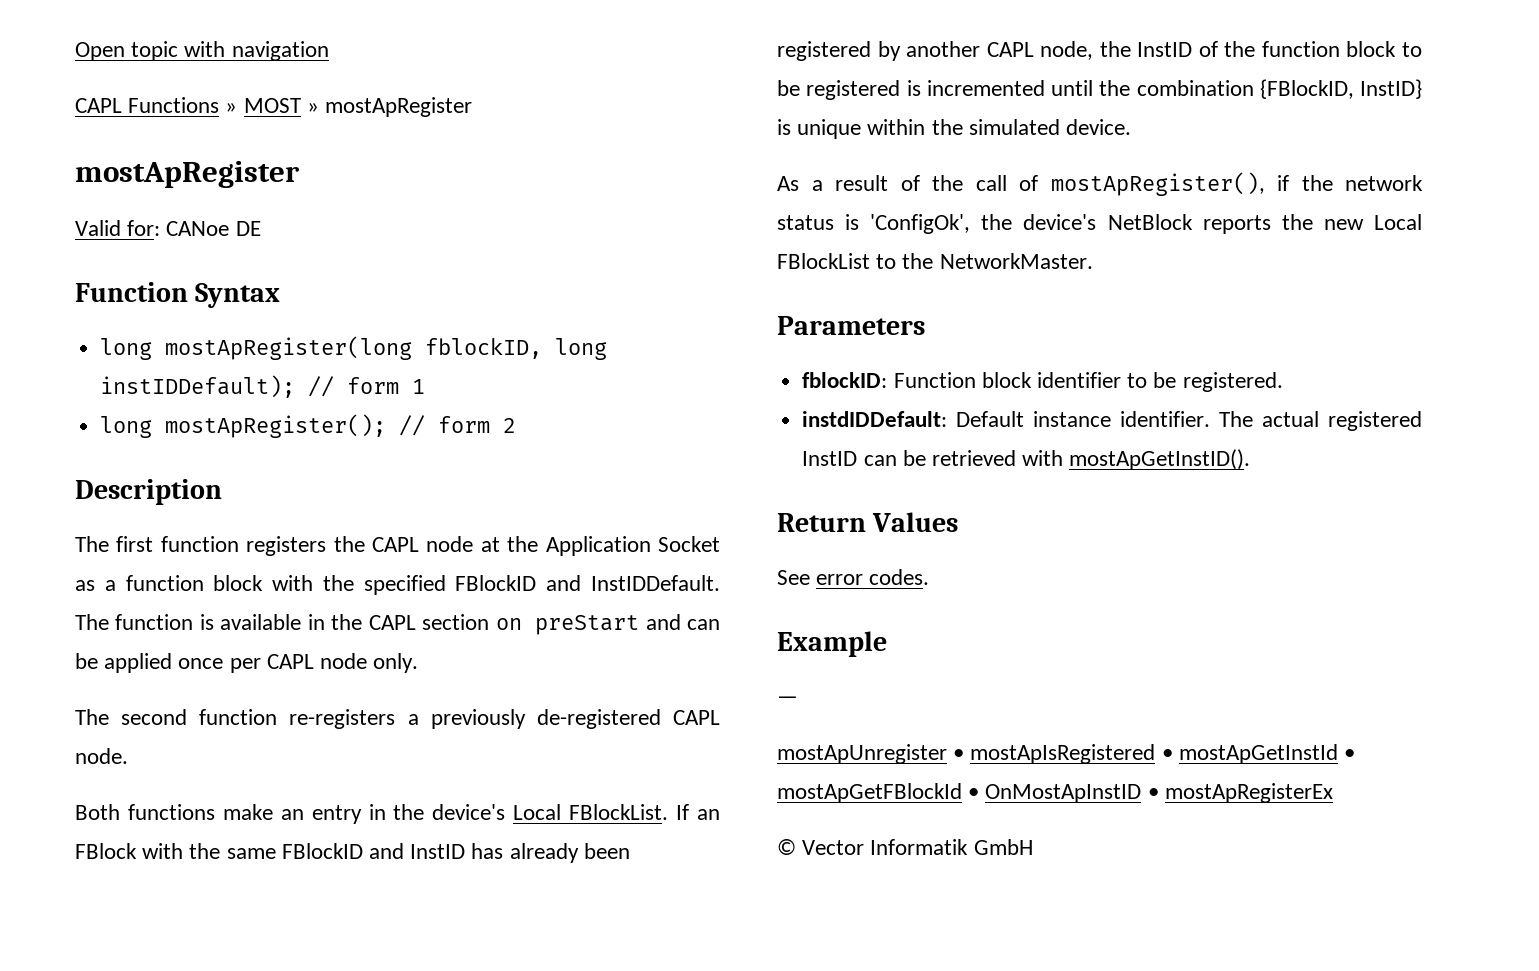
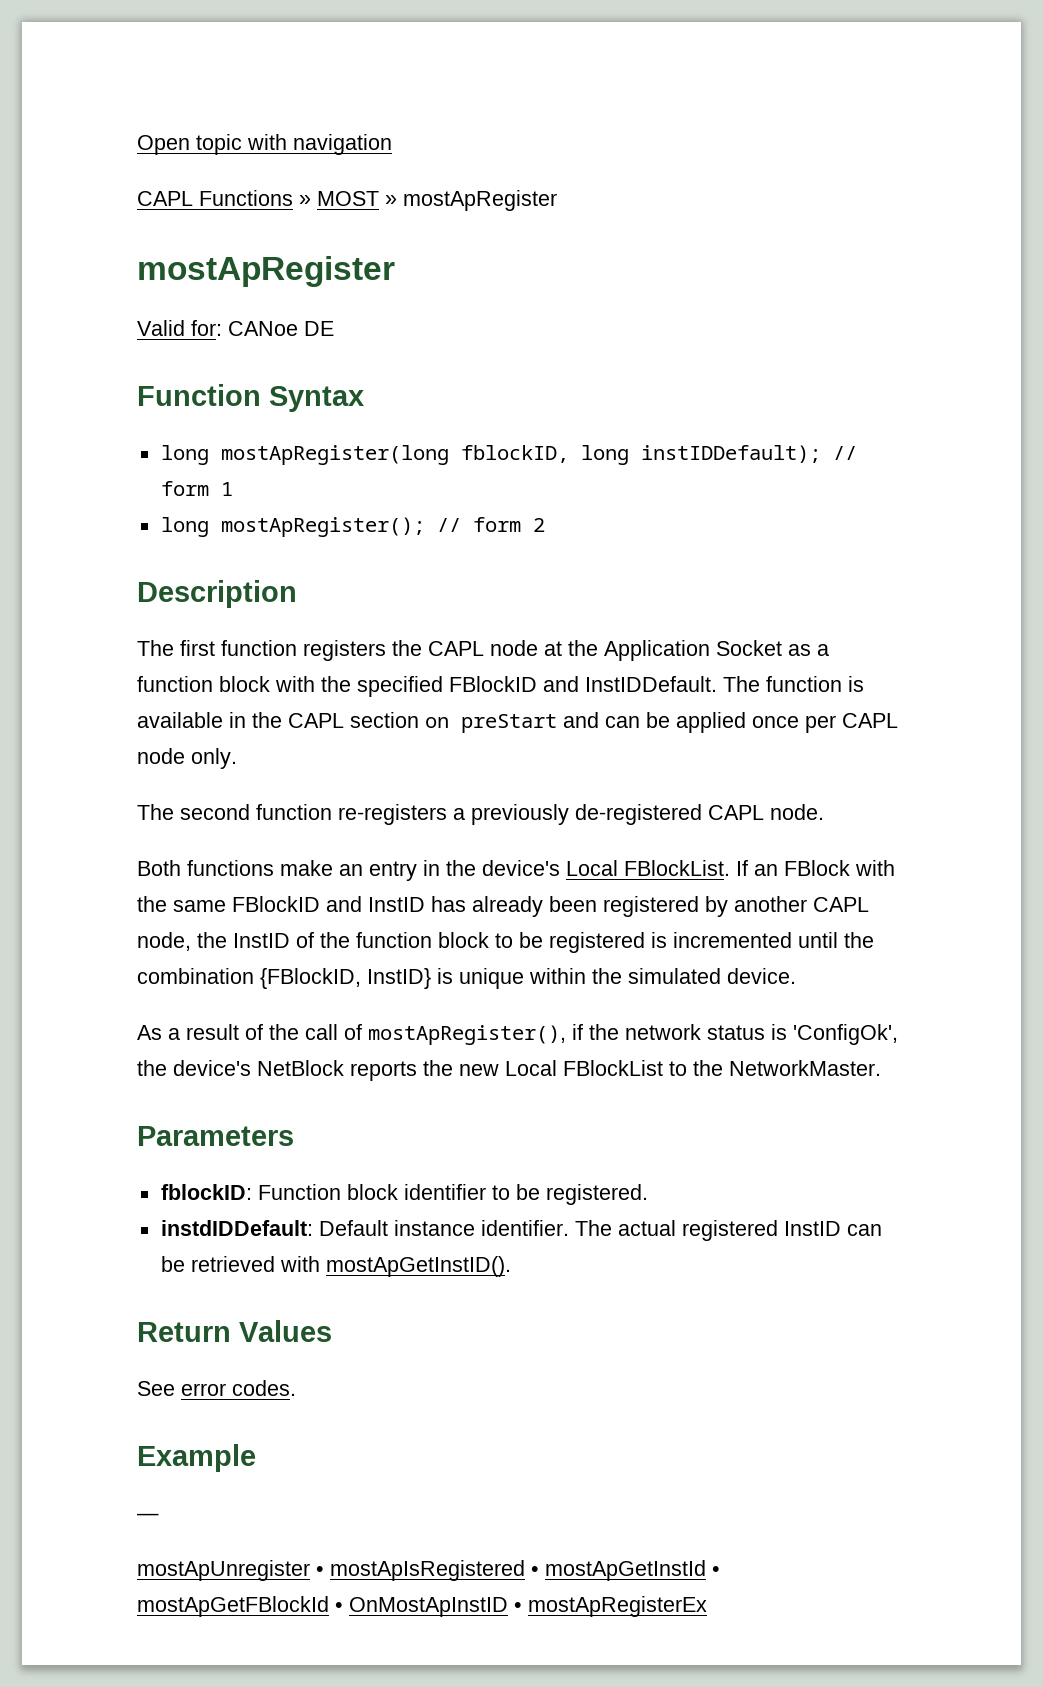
[777,839,1033,855] // © Vector Informatik GmbH -> (707, 1606) none

